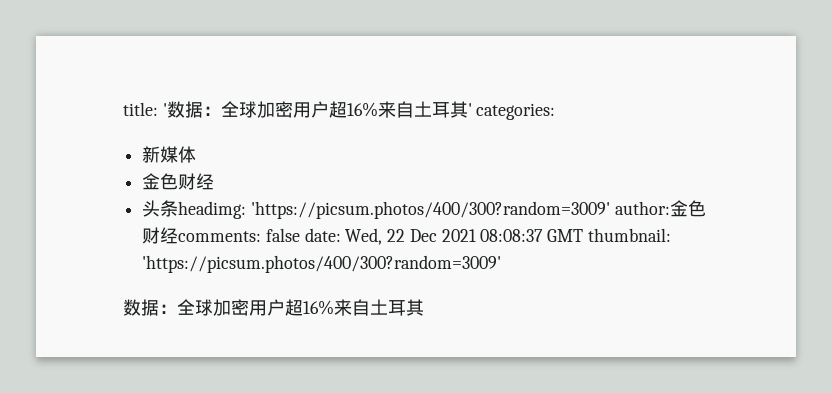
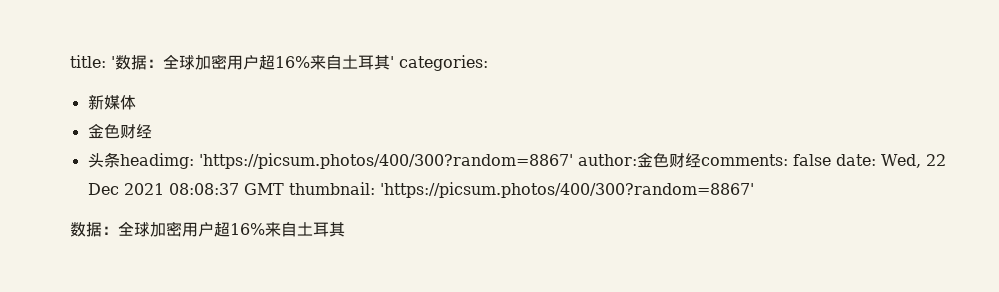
[250,201,610,219] 'https://picsum.photos/400/300?random=3009' -> [198,153,573,169] 'https://picsum.photos/400/300?random=8867'
[142,255,502,273] 'https://picsum.photos/400/300?random=3009' -> [379,182,754,198] 'https://picsum.photos/400/300?random=8867'

